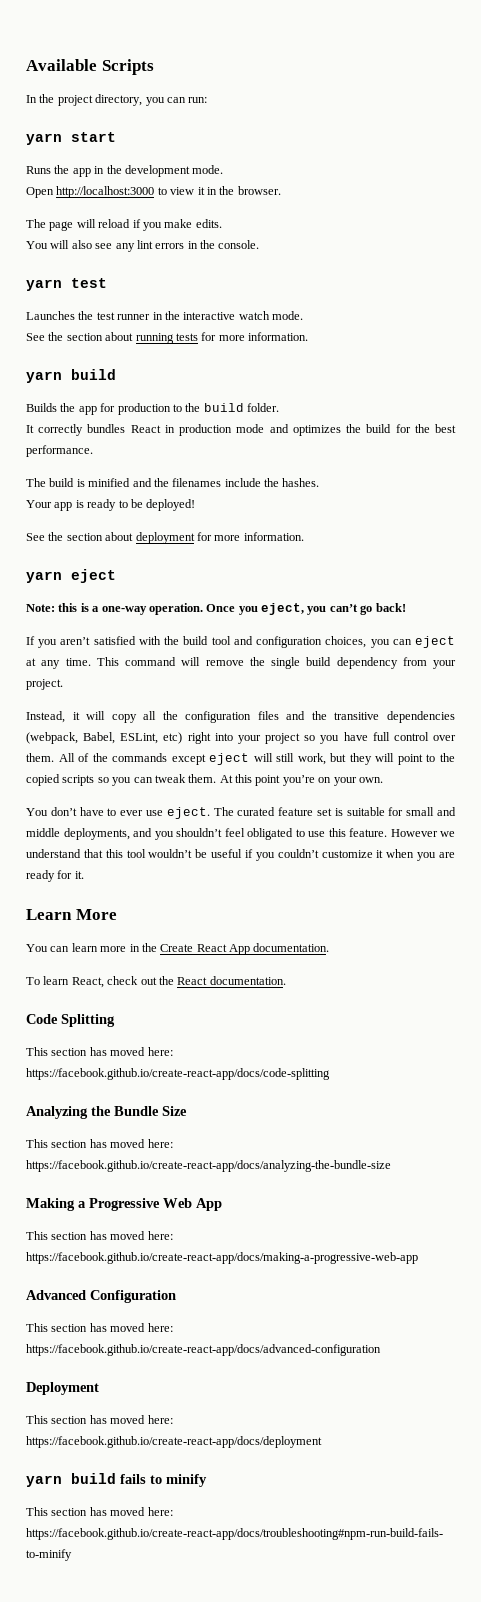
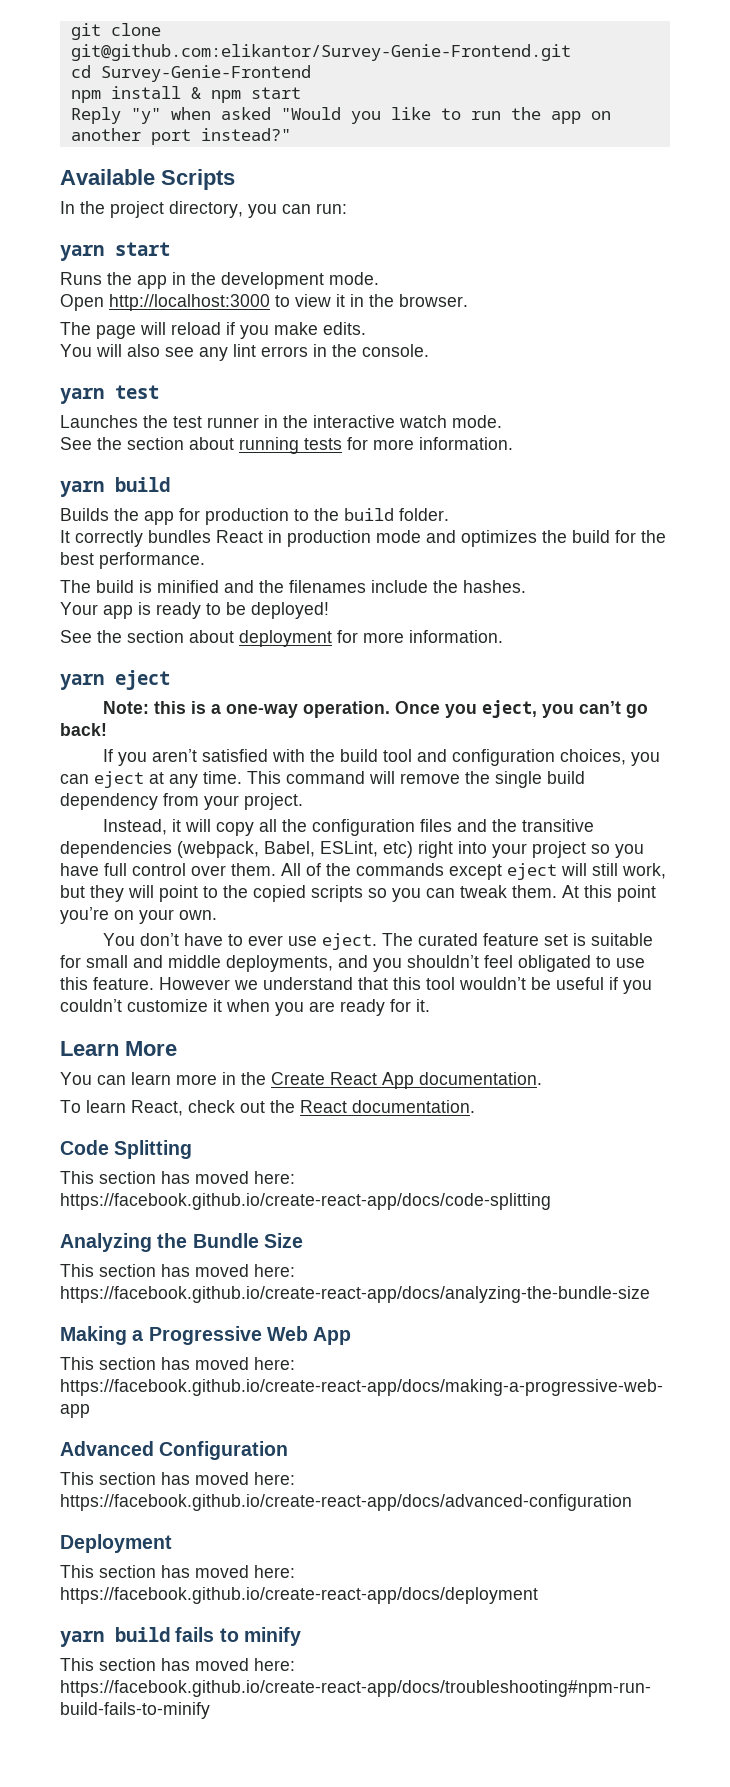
(26, 65) none -> [70,23,161,40] [70,44,571,61] [70,65,311,82] [70,86,301,103] [70,107,611,124] [70,128,291,145] git clone git@github.com:elikantor/Survey-Genie-Frontend.git // cd Survey-Genie-Frontend // npm install & npm start // Reply "y" when asked "Would you like to run the app on another port instead?" //

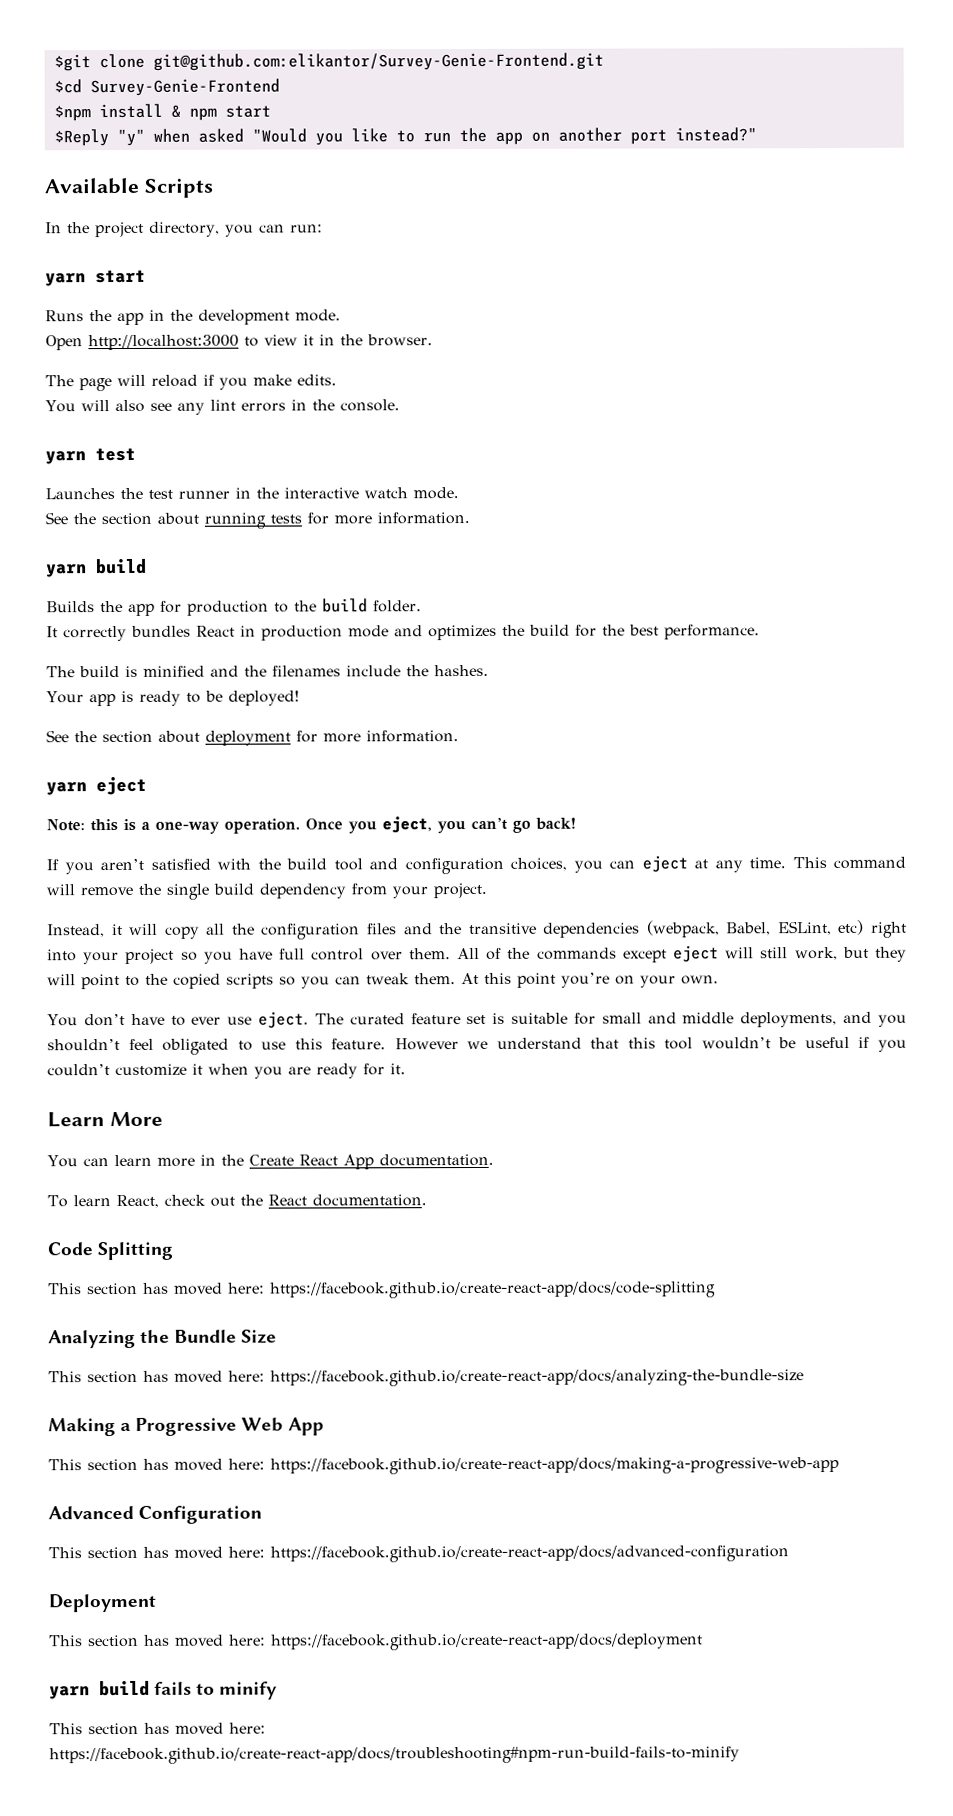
[70,23,101,40] git -> [53,54,91,72] $git
[70,65,91,78] cd -> [53,79,82,94] $cd
[70,90,101,103] npm -> [53,105,91,122] $npm
[70,107,121,124] Reply -> [53,129,109,147] $Reply

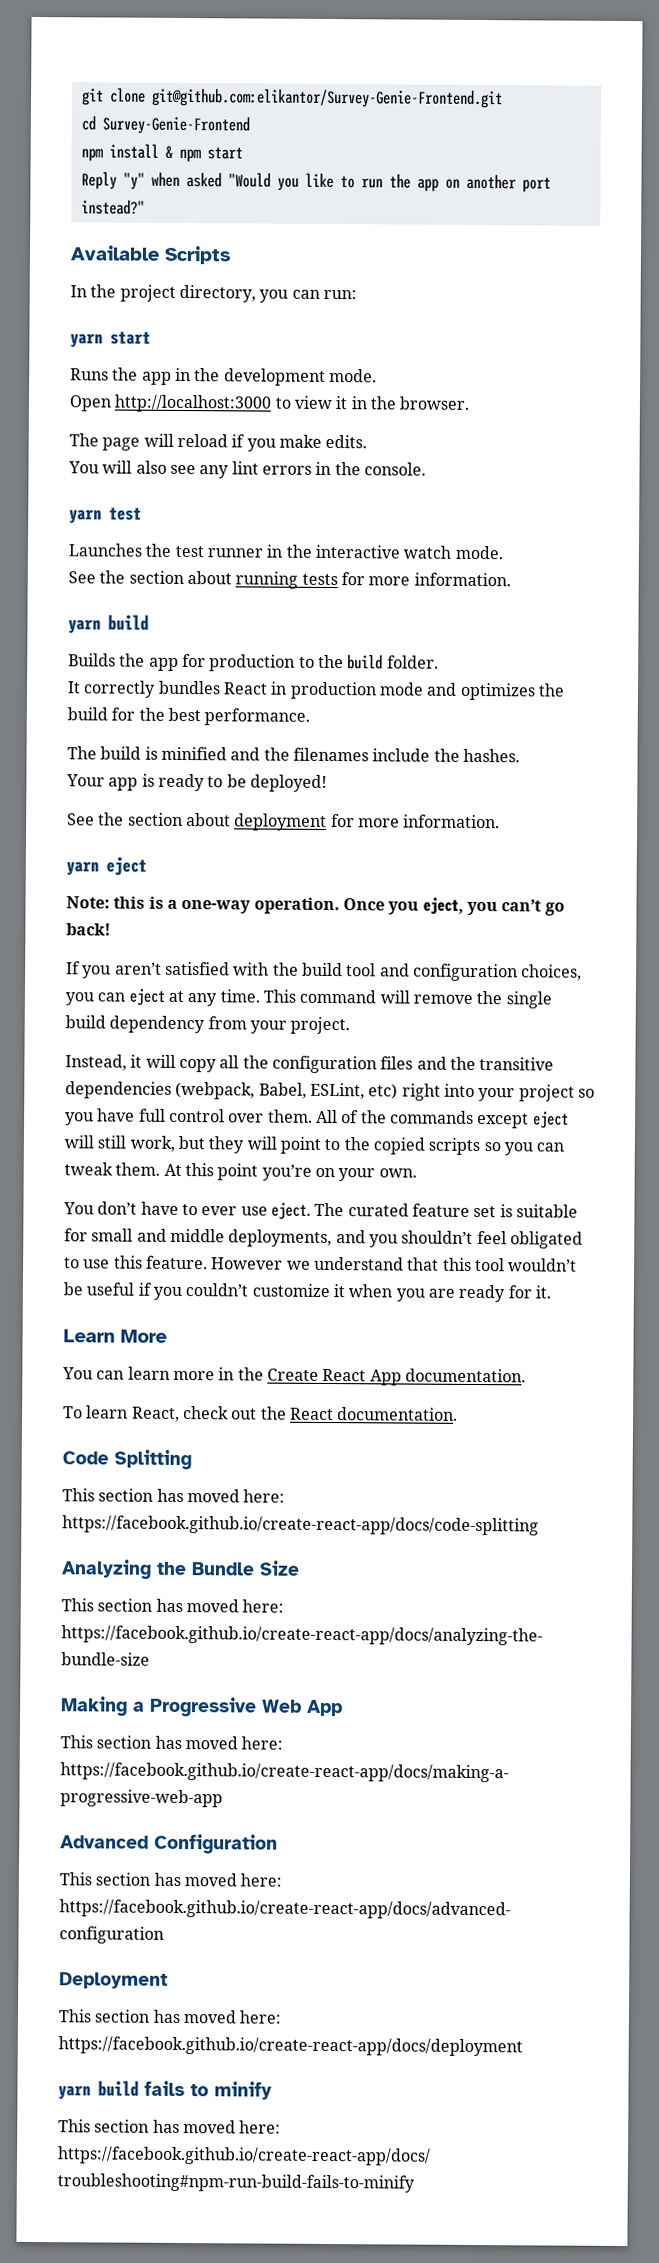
[53,54,91,72] $git -> [80,88,104,106] git
[53,79,82,94] $cd -> [80,115,96,131] cd
[53,105,91,122] $npm -> [80,148,104,162] npm
[53,129,109,147] $Reply -> [80,171,117,190] Reply

